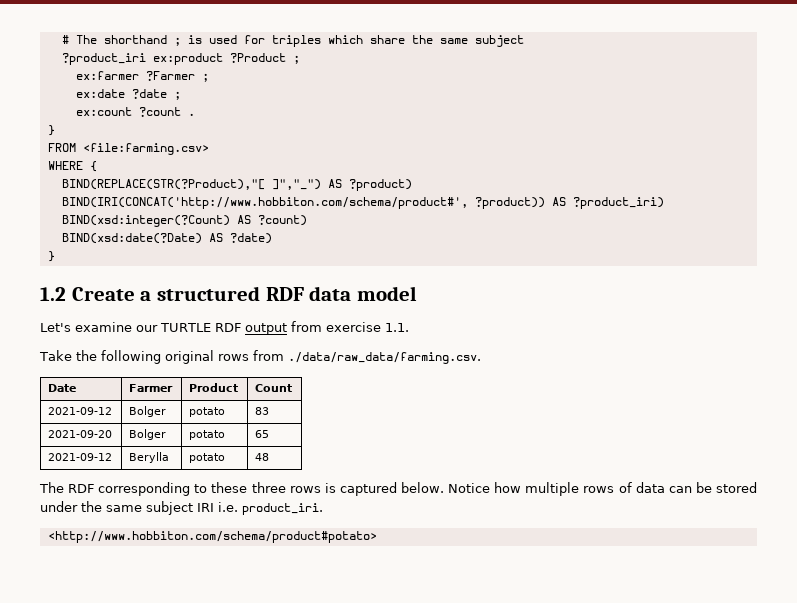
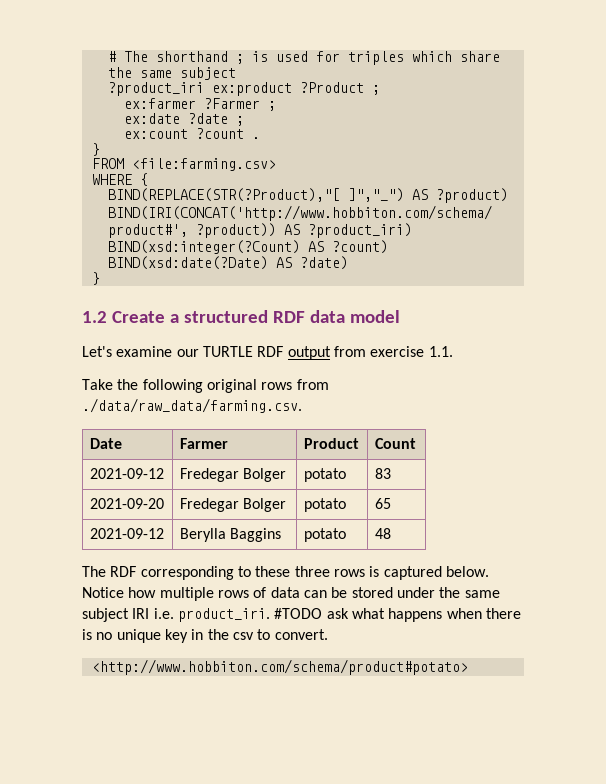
(113, 411) none -> [179,468,239,482] Fredegar
(113, 434) none -> [179,498,239,512] Fredegar
(170, 457) none -> [230,528,282,542] Baggins
(323, 509) none -> [274,608,521,622] [82,629,328,643] #TODO ask what happens when there is no unique key in the csv to convert.

